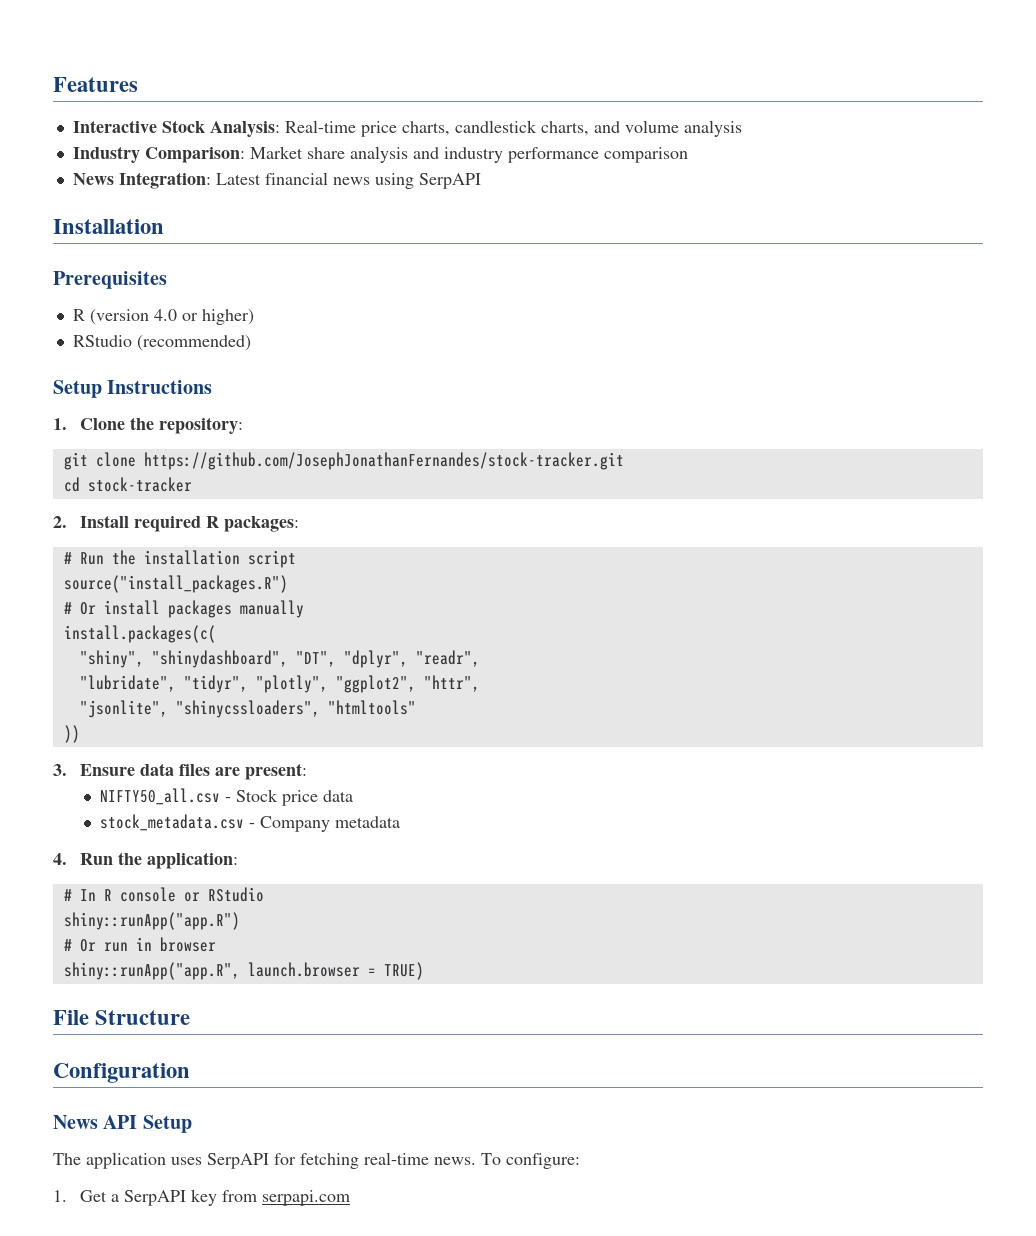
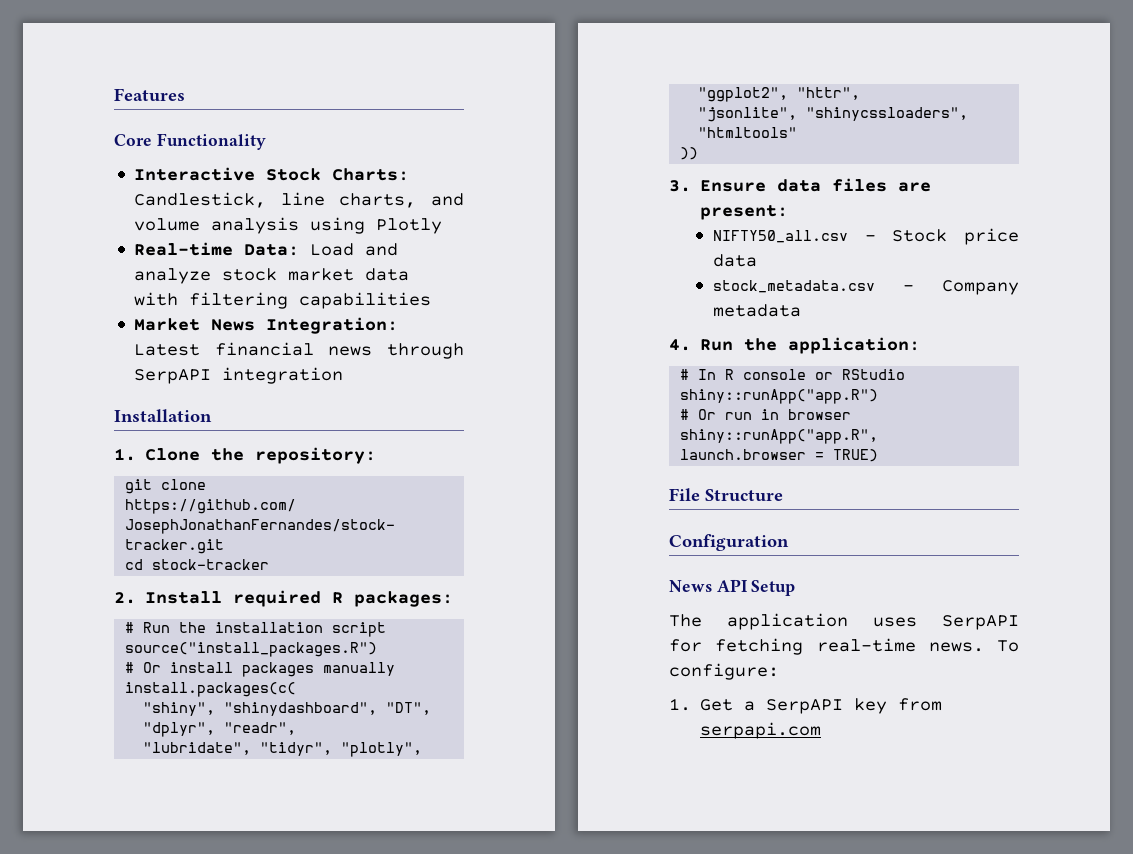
(138, 84) none -> [114,133,266,150] // Core Functionality
[209,120,537,137] Analysis: Real-time price charts, candlestick -> [332,168,410,181] [134,192,325,208] Charts: Candlestick, line
[72,146,688,163] // Industry Comparison: Market share analysis and industry performance comparison // -> [310,217,443,234] [134,242,399,256] [134,268,410,284] [134,292,432,309] [134,318,201,331] using Plotly // Real-time Data: Load and analyze stock market data with filtering capabilities // Market
[374,173,481,189] using SerpAPI -> [386,343,464,359] [134,367,344,384] through SerpAPI integration
[53,271,167,289] [72,309,254,325] [72,335,251,351] [53,380,213,398] // Prerequisites // R (version 4.0 or higher) // RStudio (recommended) // Setup Instructions -> (212, 415) none

